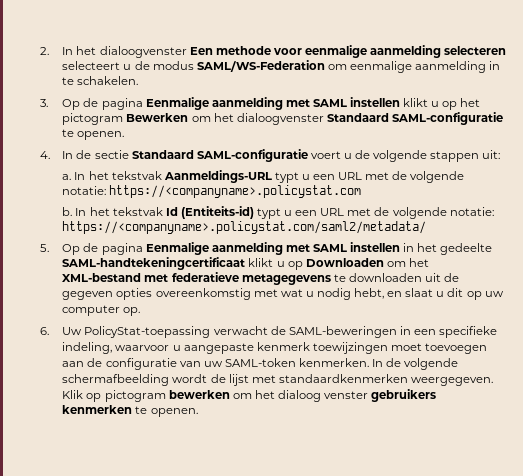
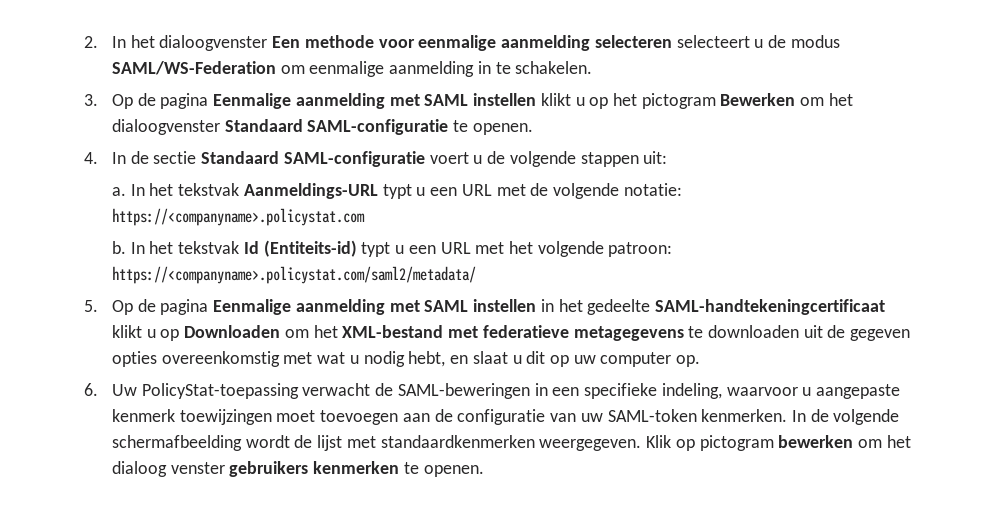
[374,207,494,219] de volgende notatie: -> [508,241,673,257] het volgende patroon:

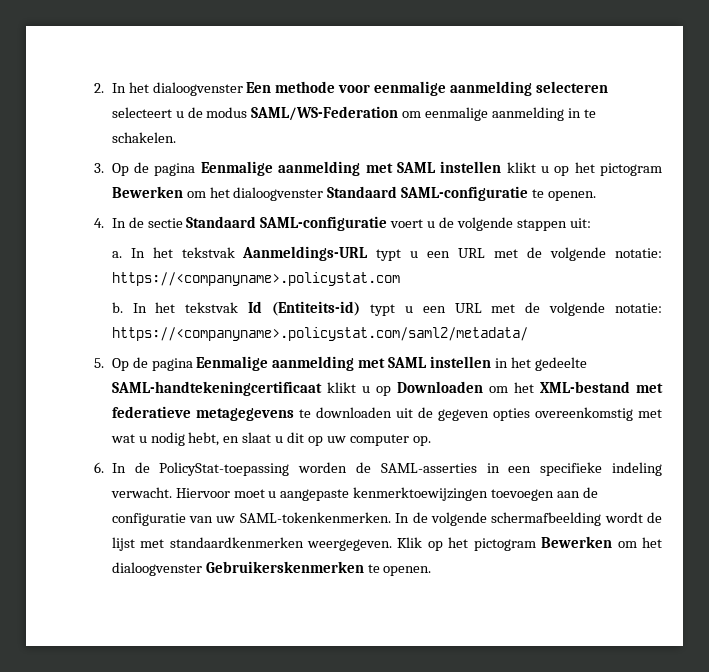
[508,241,673,257] het volgende patroon: -> [525,302,662,316] de volgende notatie:
[111,383,900,399] [111,409,316,425] Uw PolicyStat-toepassing verwacht de SAML-beweringen in een specifieke indeling, waarvoor u aangepaste kenmerk toewijzingen moet -> [111,462,662,476] [110,487,489,501] In de PolicyStat-toepassing worden de SAML-asserties in een specifieke indeling verwacht. Hiervoor moet u aangepaste kenmerktoewijzingen
[607,409,788,422] SAML-token kenmerken. -> [239,512,391,523] SAML-tokenkenmerken.
[699,435,911,451] [111,461,400,477] pictogram bewerken om het dialoog venster gebruikers kenmerken -> [448,536,662,551] [111,561,364,576] het pictogram Bewerken om het dialoogvenster Gebruikerskenmerken

